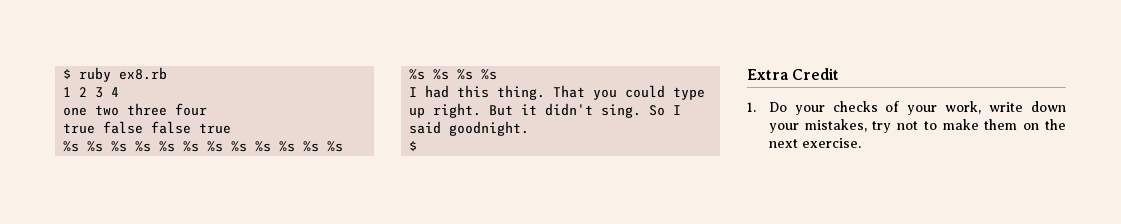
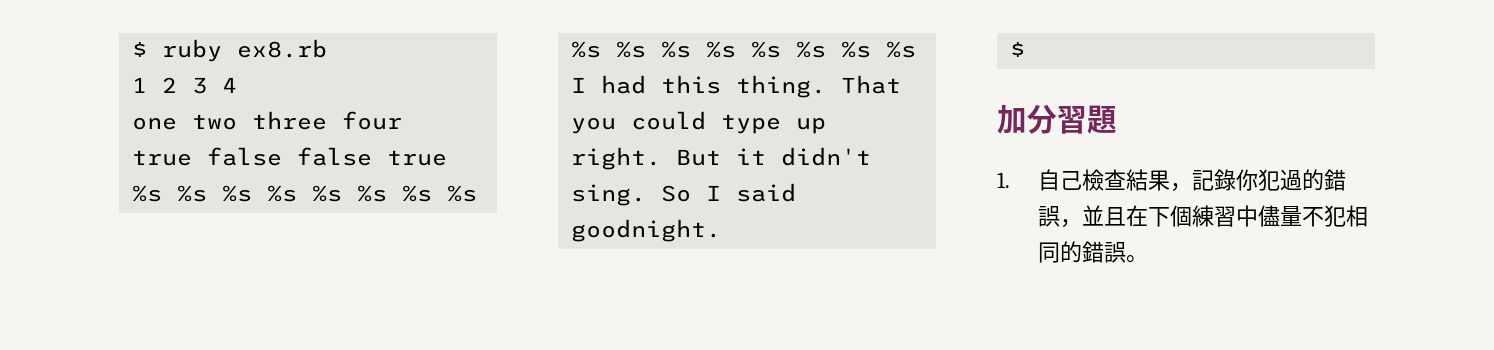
[747,68,840,80] Extra Credit -> [997,104,1117,134] 加分習題
[768,101,1066,115] [768,119,1066,133] [768,138,861,148] Do your checks of your work, write down your mistakes, try not to make them on the next exercise. -> [1038,169,1347,192] [1038,205,1369,228] [1038,241,1149,263] 自己檢查結果，記錄你犯過的錯誤，並且在下個練習中儘量不犯相同的錯誤。

